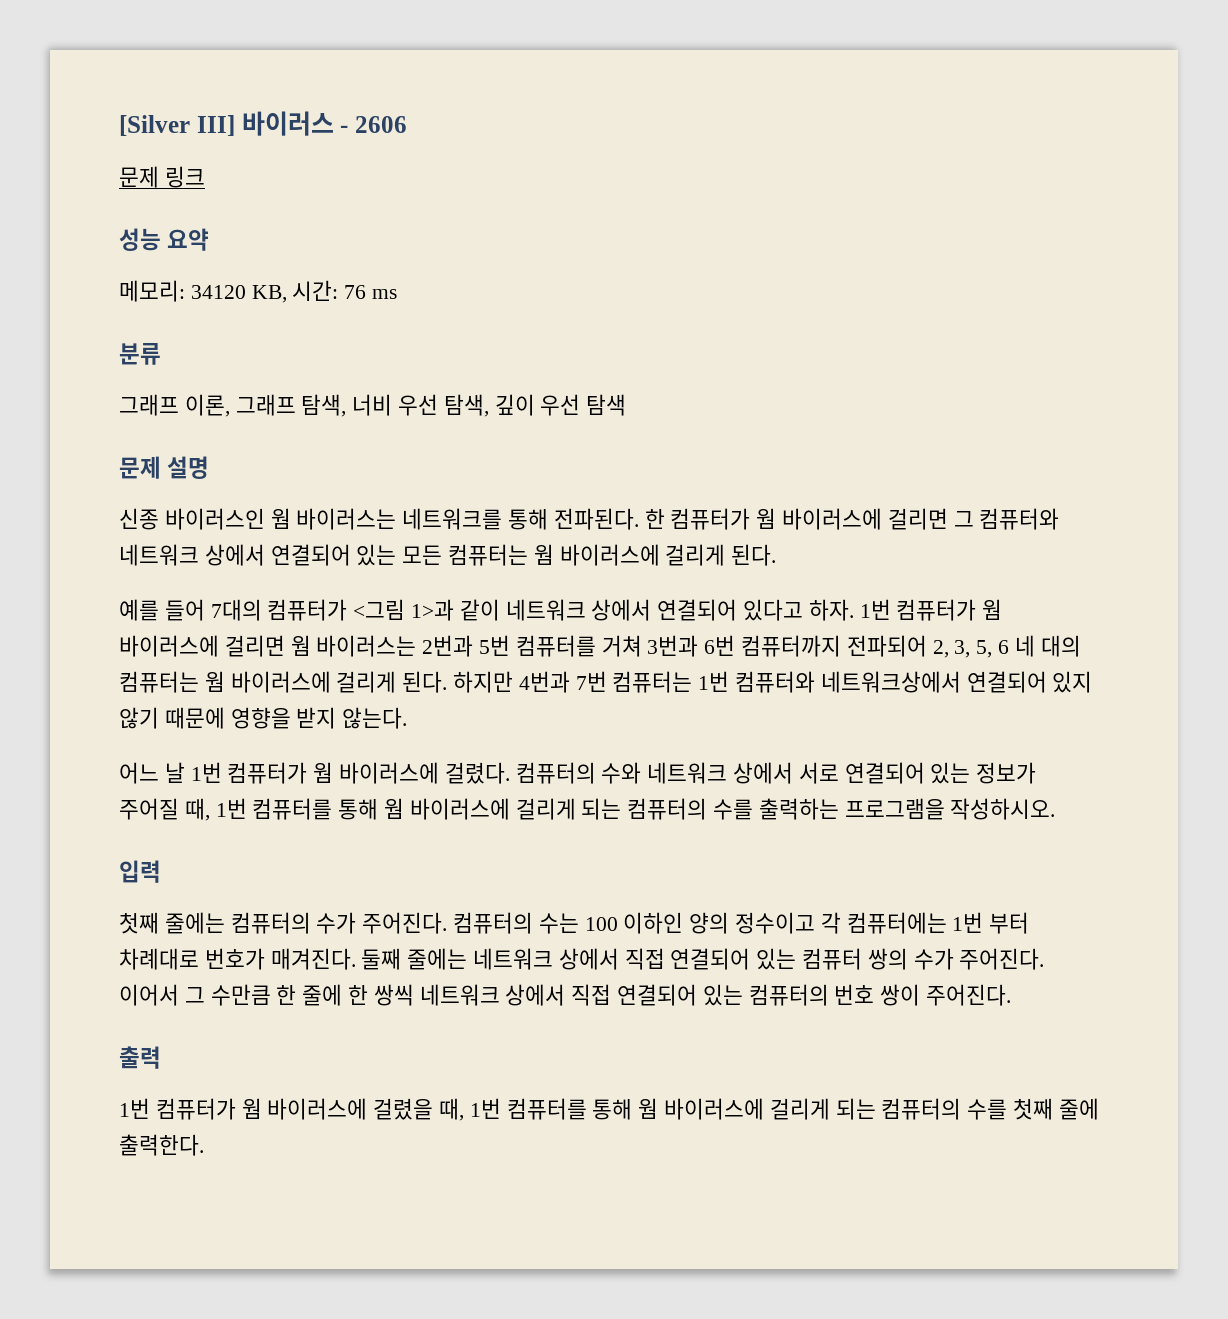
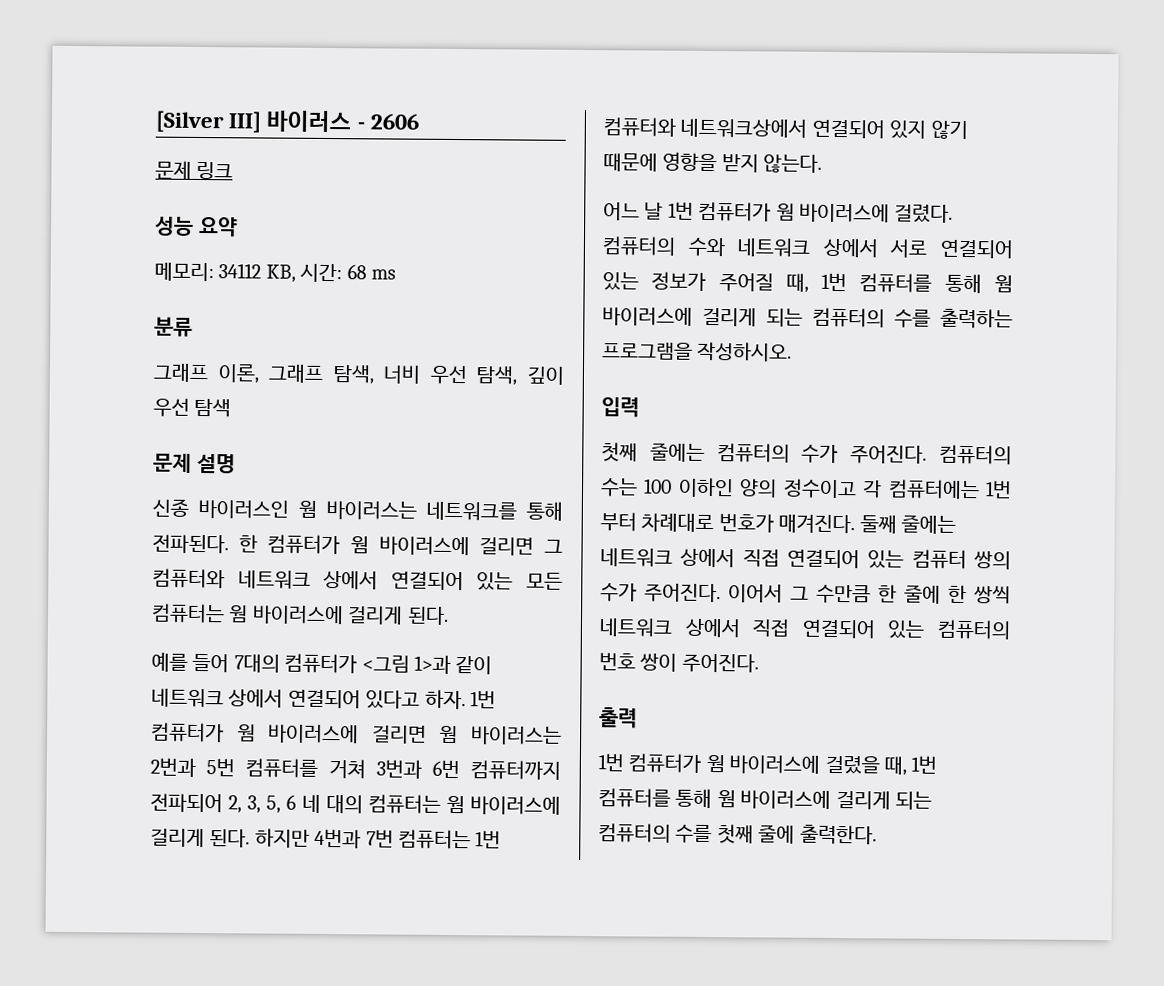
[190,285,246,299] 34120 -> [218,263,262,279] 34112
[344,285,367,299] 76 -> [346,264,367,280] 68

